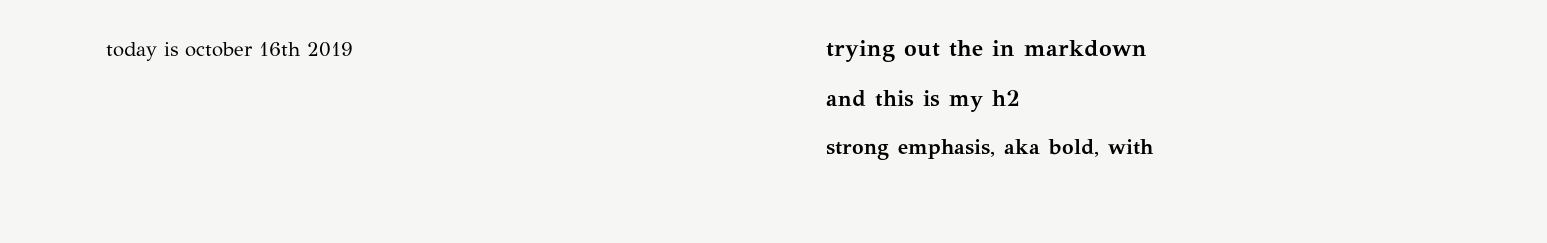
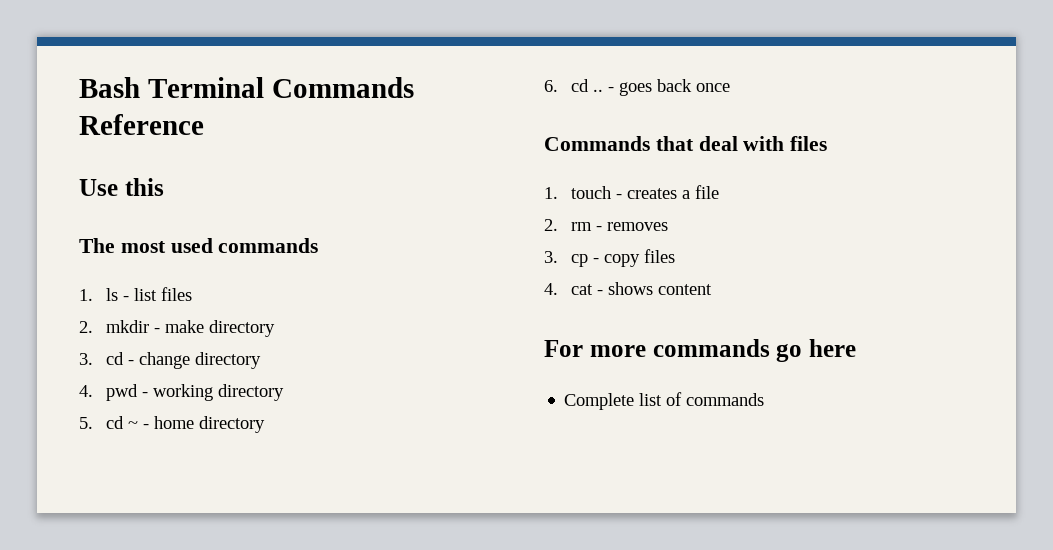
[106,42,353,61] [826,40,1147,62] [826,90,1020,112] [826,139,1154,160] today is october 16th 2019 // trying out the in markdown // and this is my h2 // strong emphasis, aka bold, with -> [79,77,414,98] [79,114,204,135] [79,178,164,196] [79,238,319,253] [79,287,192,301] [79,320,275,337] [79,352,261,369] [79,384,284,401] [79,416,265,433] [544,79,730,96] [544,136,828,151] [544,185,719,199] [544,219,668,231] [544,249,675,267] [544,282,712,295] [544,339,856,362] [564,392,765,410] Bash Terminal Commands Reference // Use this // The most used commands // 1. ls - list files // 2. mkdir - make directory // 3. cd - change directory // 4. pwd - working directory // 5. cd ~ - home directory // 6. cd .. - goes back once // Commands that deal with files // 1. touch - creates a file // 2. rm - removes // 3. cp - copy files // 4. cat - shows content // For more commands go here // Complete list of commands

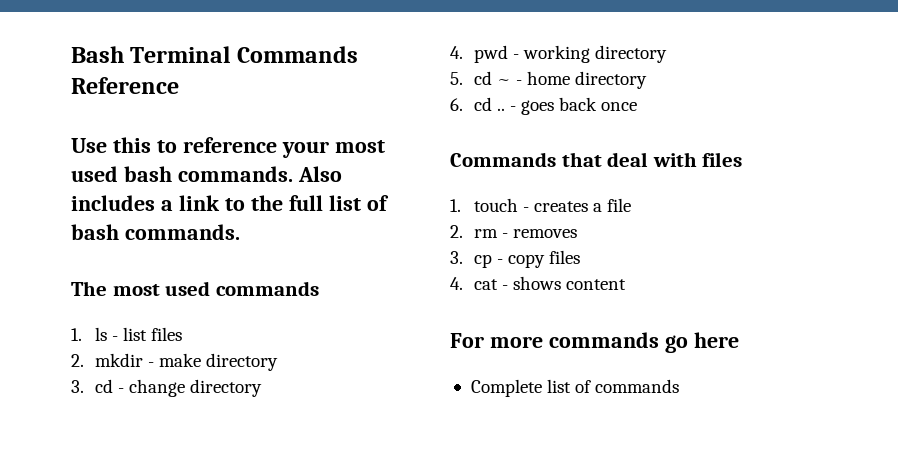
(164, 187) none -> [156,137,385,158] [71,166,342,182] [71,195,389,211] [71,224,240,240] to reference your most used bash commands. Also includes a link to the full list of bash commands.

